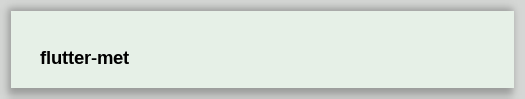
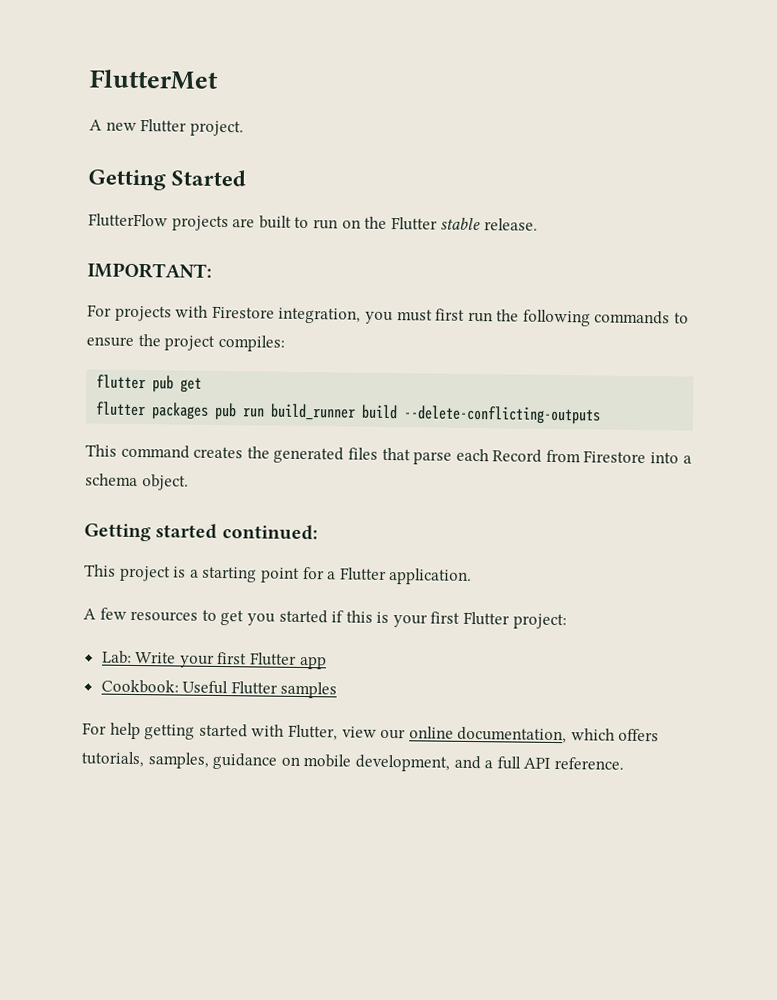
[40,51,129,64] flutter-met -> [89,69,219,90] [89,119,244,137] [88,169,247,191] [88,213,538,232] [87,262,212,279] [87,304,690,327] [86,334,285,352] [96,374,203,393] [95,401,602,425] [85,444,692,465] [85,473,189,491] [84,523,318,542] [84,564,473,585] [83,607,567,630] [101,650,327,670] [100,679,338,699] [82,722,660,744] [81,751,624,772] FlutterMet // A new Flutter project. // Getting Started // FlutterFlow projects are built to run on the Flutter stable release. // IMPORTANT: // For projects with Firestore integration, you must first run the following commands to ensure the project compiles: // flutter pub get // flutter packages pub run build_runner build --delete-conflicting-outputs // This command creates the generated files that parse each Record from Firestore into a schema object. // Getting started continued: // This project is a starting point for a Flutter application. // A few resources to get you started if this is your first Flutter project: // Lab: Write your first Flutter app // Cookbook: Useful Flutter samples // For help getting started with Flutter, view our online documentation, which offers tutorials, samples, guidance on mobile development, and a full API reference.

